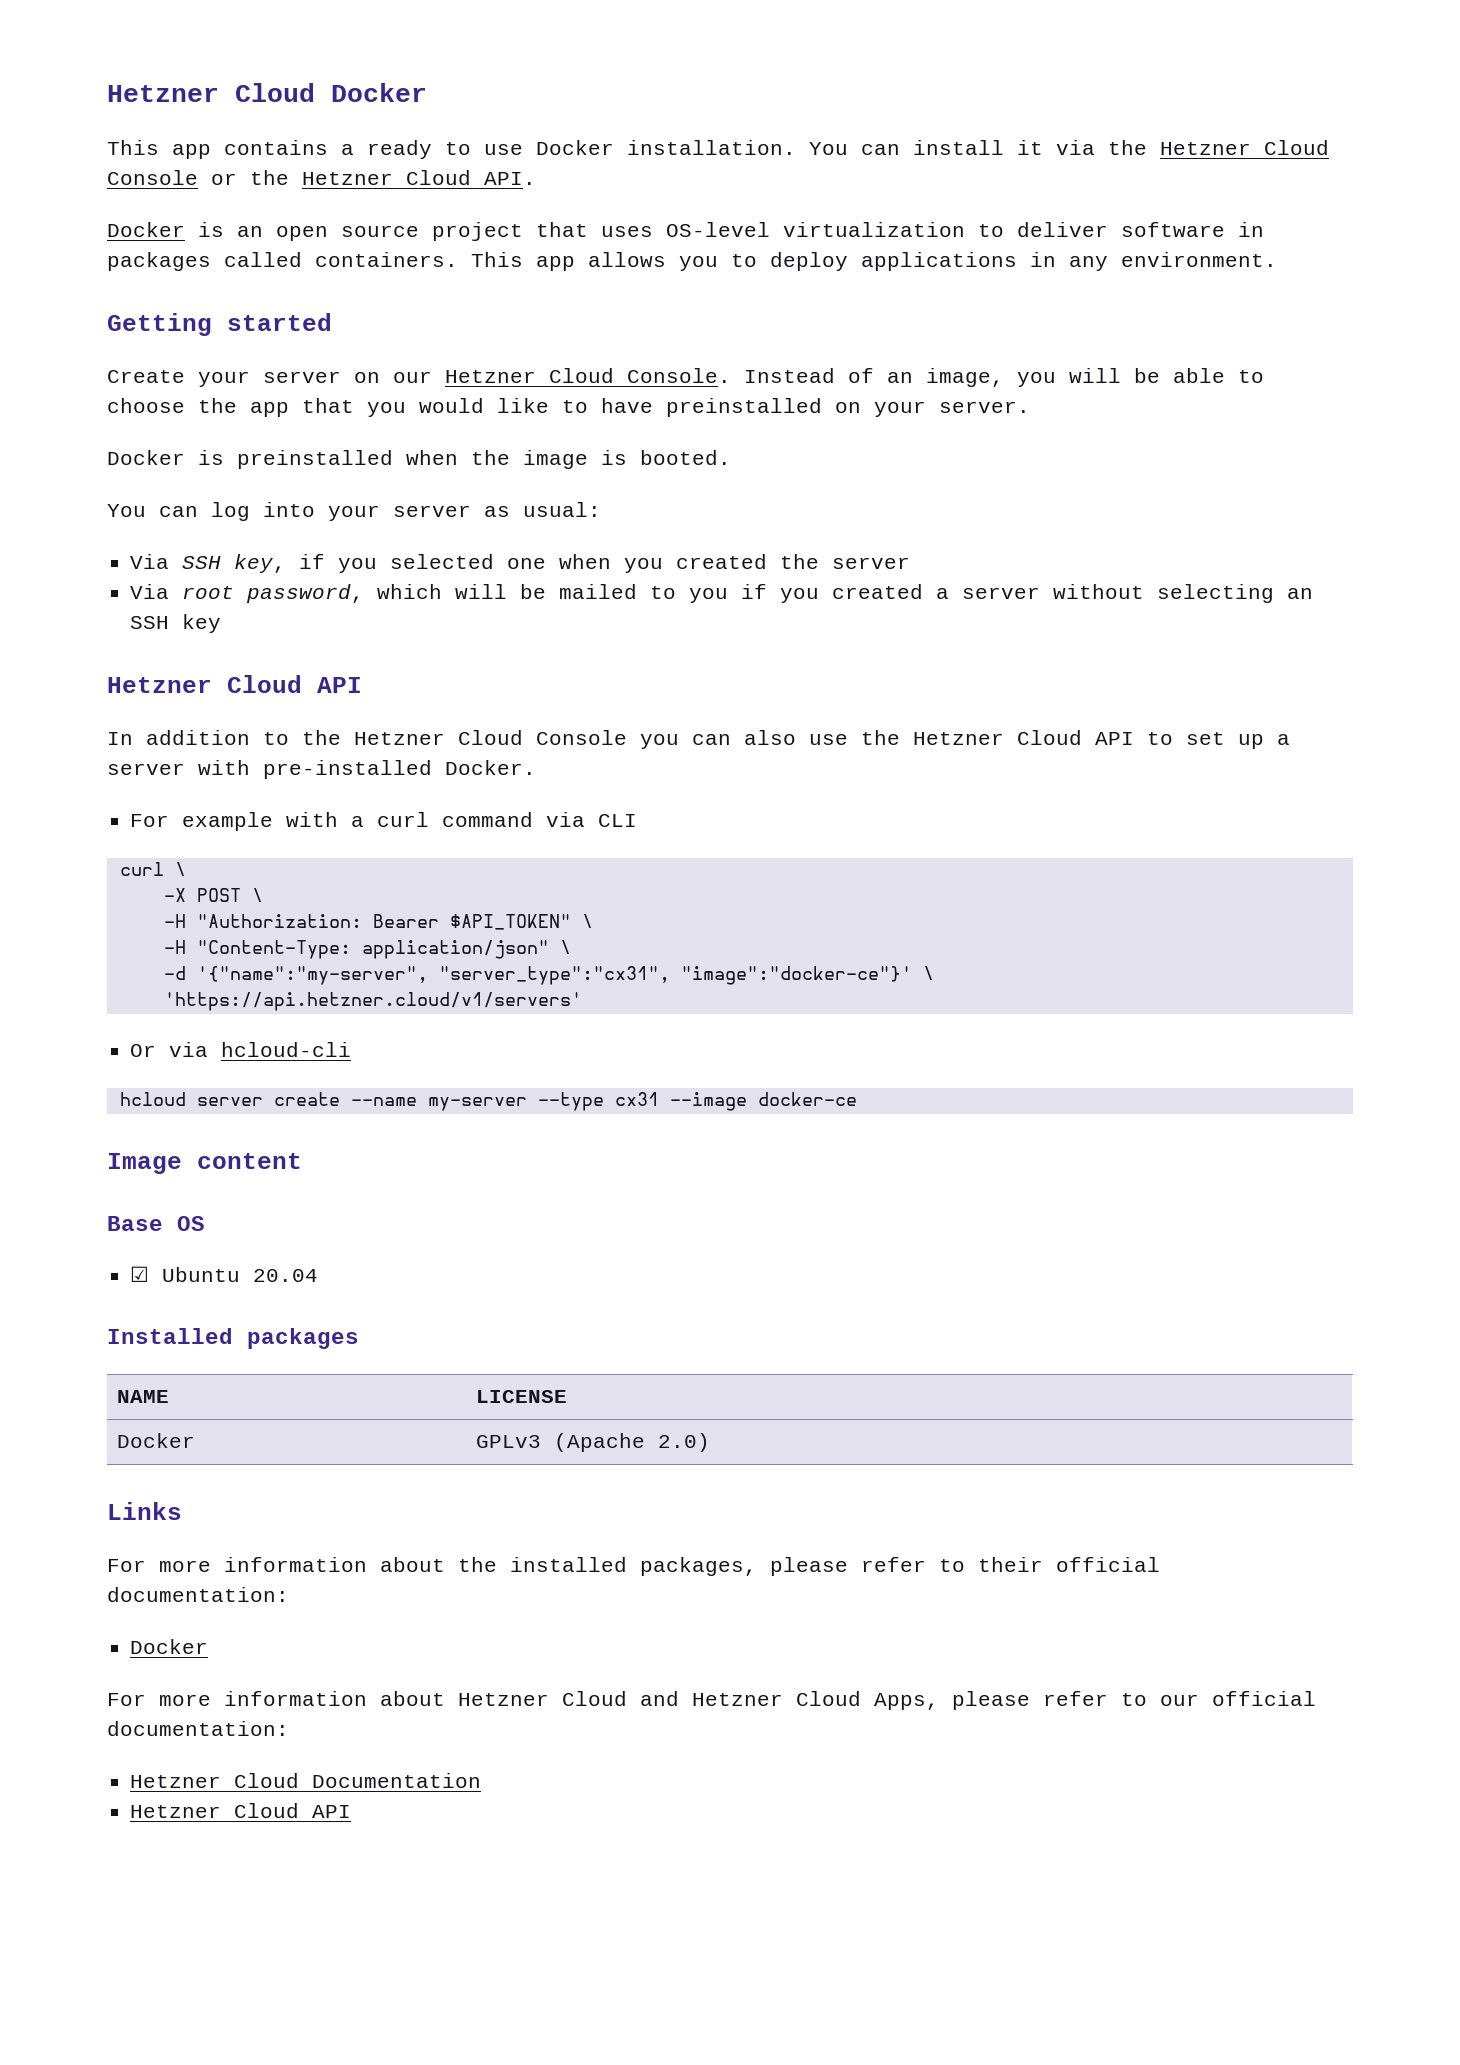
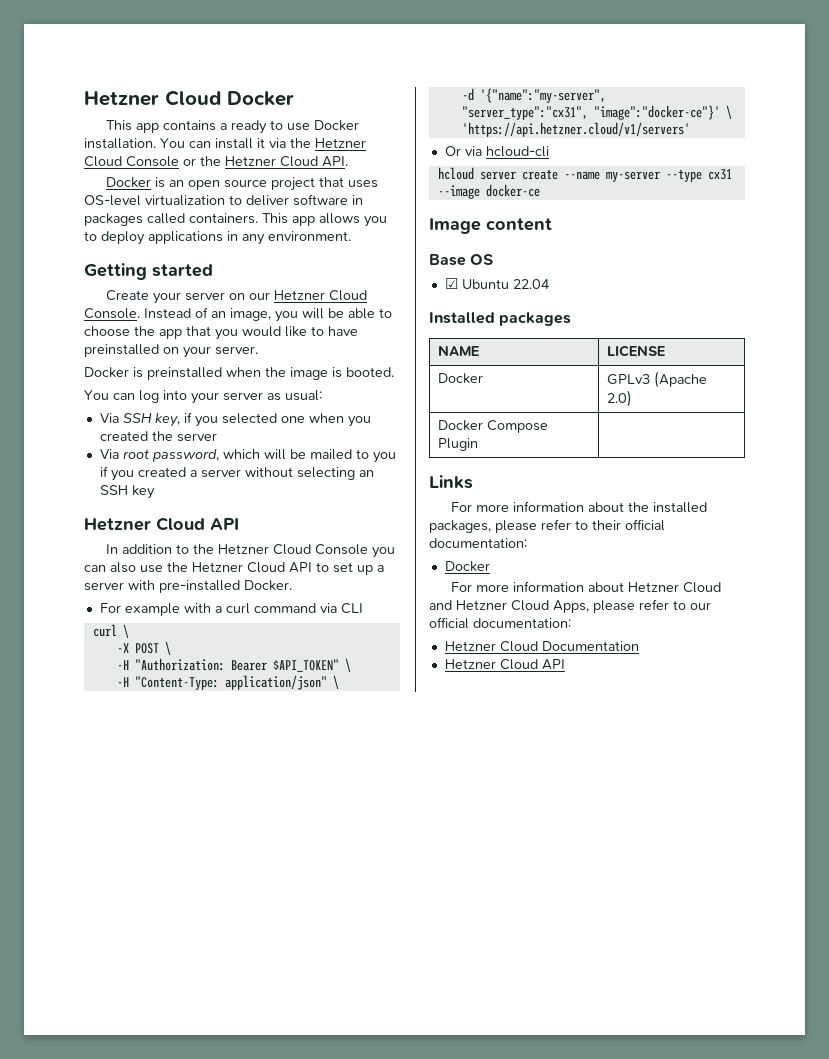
[253,1269,319,1282] 20.04 -> [512,279,550,289] 22.04
(710, 1442) none -> [438,420,549,433] [438,438,479,451] // Docker Compose Plugin |

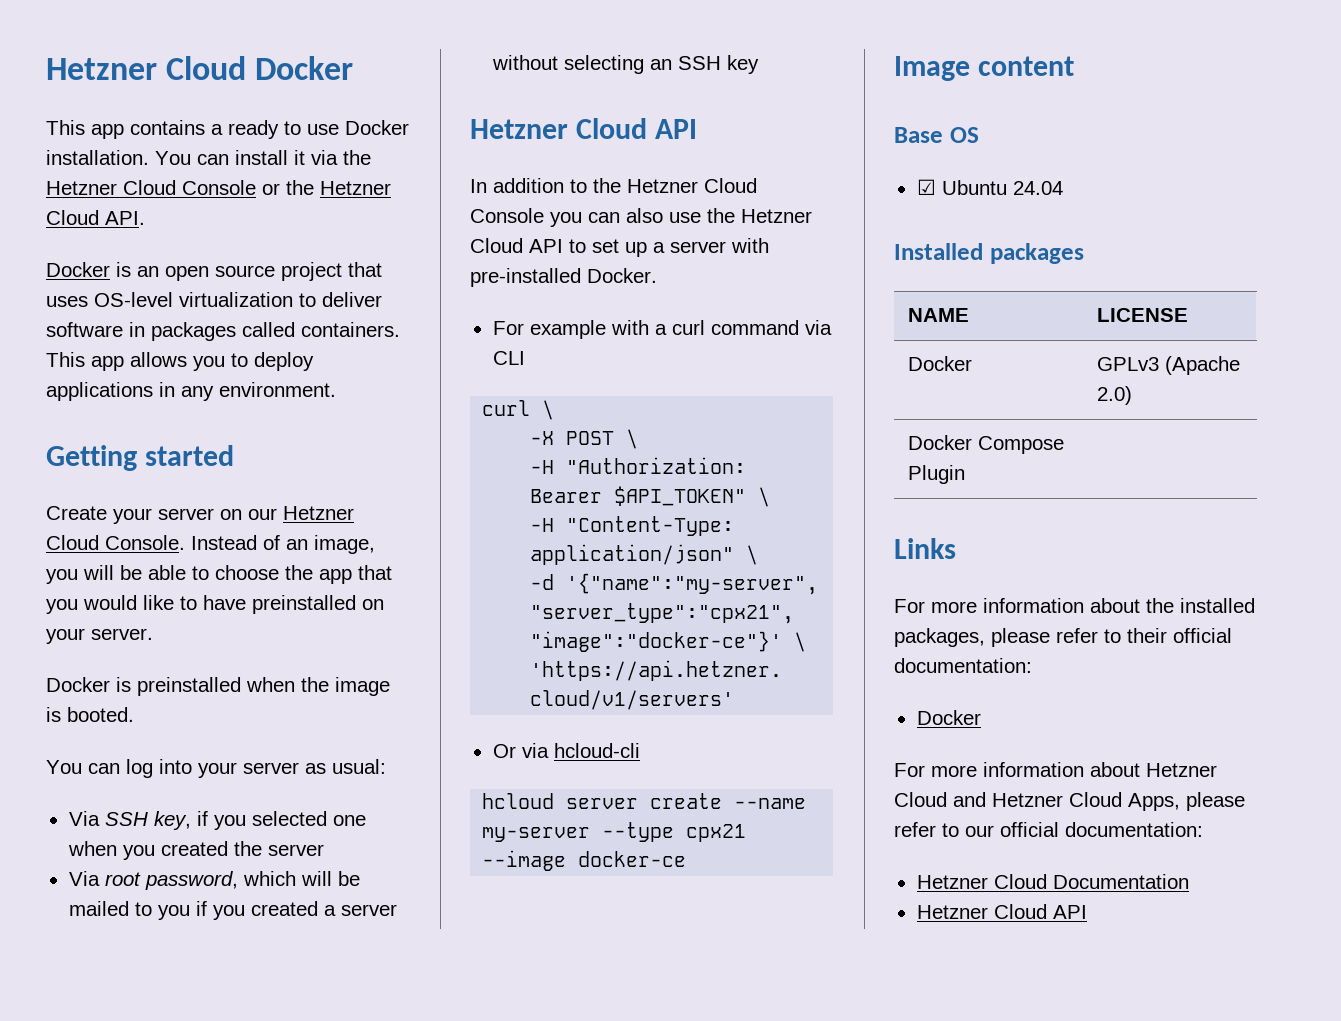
[461,106,588,120] "server_type":"cx31", -> [530,603,795,624] "server_type":"cpx21",
[707,169,732,180] cx31 -> [686,824,747,842] cpx21
[512,279,550,289] 22.04 -> [1012,181,1063,195] 24.04

